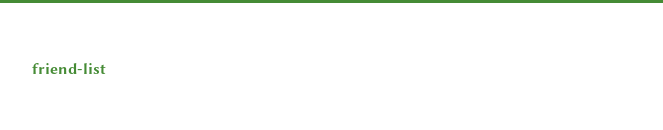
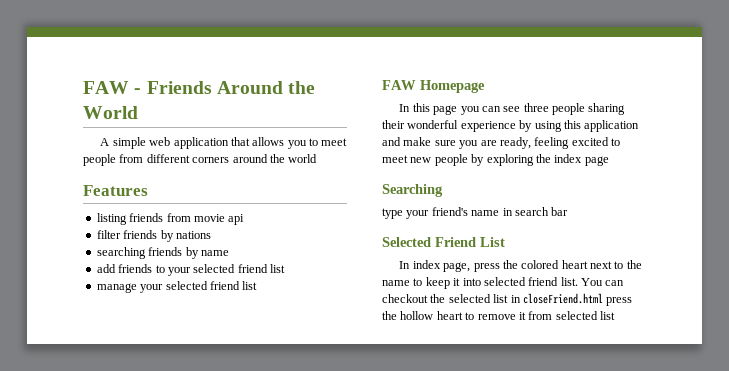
[32,63,106,74] friend-list -> [83,81,316,94] [83,106,138,119] [100,137,348,149] [83,154,318,166] [83,185,148,196] [96,213,245,225] [96,230,211,242] [96,247,229,259] [96,264,285,276] [96,281,258,293] [382,80,485,93] [399,103,626,115] [382,120,640,132] [382,137,620,149] [382,154,609,166] [382,184,443,197] [382,207,569,219] [382,237,505,247] [399,260,642,272] [382,277,625,289] [382,293,633,306] [382,311,615,320] FAW - Friends Around the World // A simple web application that allows you to meet people from different corners around the world // Features // listing friends from movie api // filter friends by nations // searching friends by name // add friends to your selected friend list // manage your selected friend list // FAW Homepage // In this page you can see three people sharing their wonderful experience by using this application and make sure you are ready, feeling excited to meet new people by exploring the index page // Searching // type your friend's name in search bar // Selected Friend List // In index page, press the colored heart next to the name to keep it into selected friend list. You can checkout the selected list in closeFriend.html press the hollow heart to remove it from selected list

